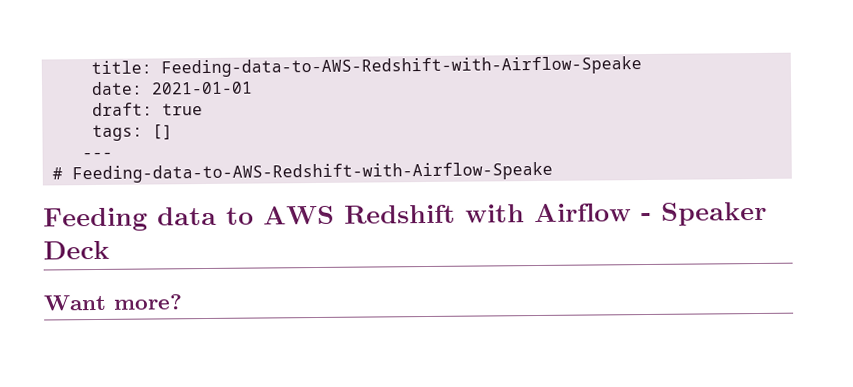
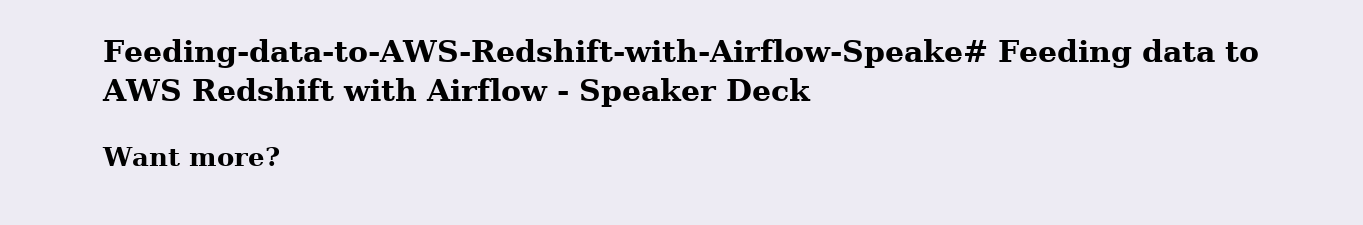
[90,56,642,78] [90,81,253,96] [91,102,203,117] [91,124,173,142] [81,151,113,159] [51,161,553,184] title: Feeding-data-to-AWS-Redshift-with-Airflow-Speake // date: 2021-01-01 // draft: true // tags: [] // --- // # Feeding-data-to-AWS-Redshift-with-Airflow-Speake // -> [103,39,988,68] Feeding-data-to-AWS-Redshift-with-Airflow-Speake#

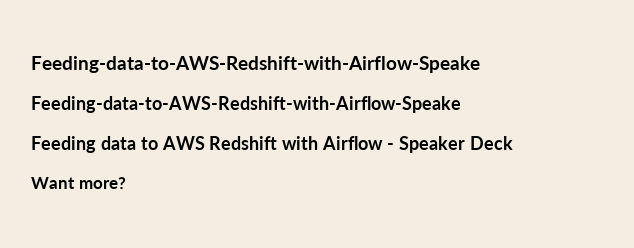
[103,39,988,68] Feeding-data-to-AWS-Redshift-with-Airflow-Speake# -> [31,56,480,73] [31,96,461,113] Feeding-data-to-AWS-Redshift-with-Airflow-Speake // Feeding-data-to-AWS-Redshift-with-Airflow-Speake //

